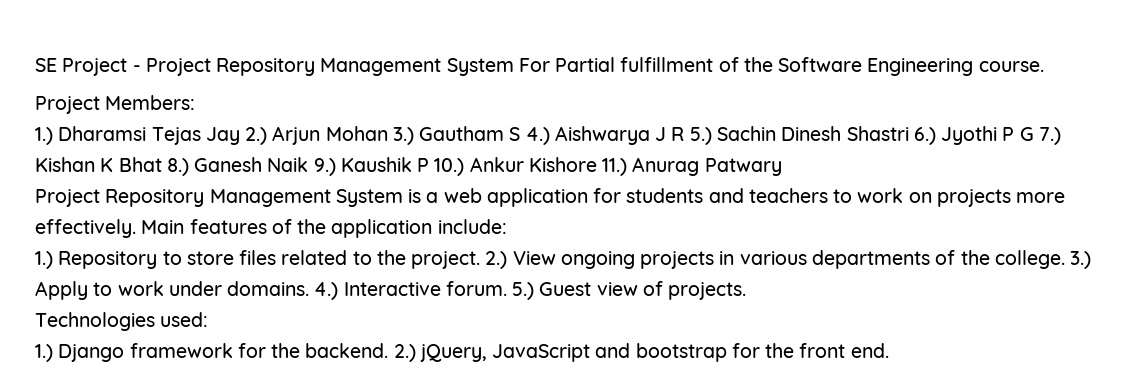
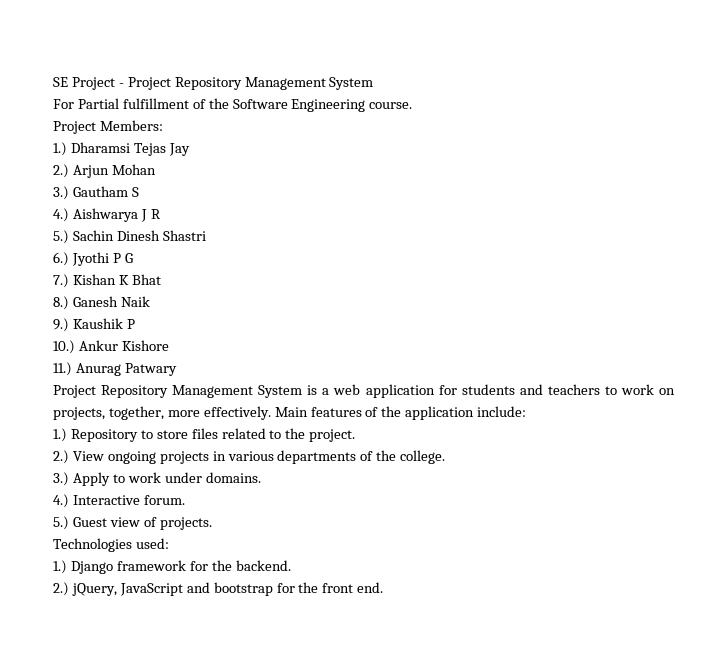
(514, 67) none -> (374, 83) //
(240, 136) none -> (190, 149) //
(388, 133) none -> (156, 169) //
(521, 134) none -> (139, 192) //
(685, 134) none -> (161, 214) //
(909, 133) none -> (206, 235) //
(1034, 134) none -> (133, 258) //
(162, 164) none -> (161, 279) //
(309, 164) none -> (150, 301) //
(430, 165) none -> (135, 324) //
(597, 164) none -> (169, 345) //
[936,189,1011,207] projects -> [53,406,164,420] projects, together,
(481, 260) none -> (356, 435) //
(1065, 259) none -> (446, 457) //
(310, 288) none -> (261, 477) //
(507, 288) none -> (185, 500) //
(389, 350) none -> (291, 565) //

